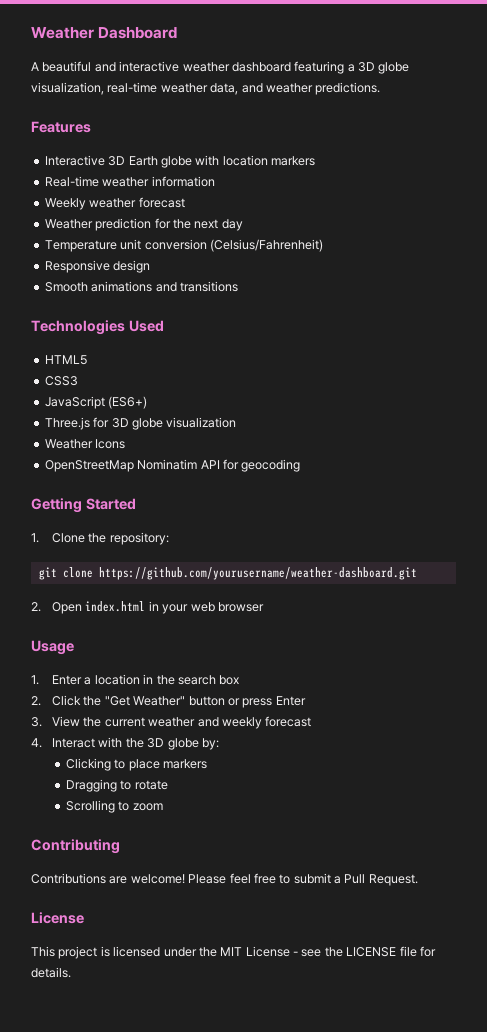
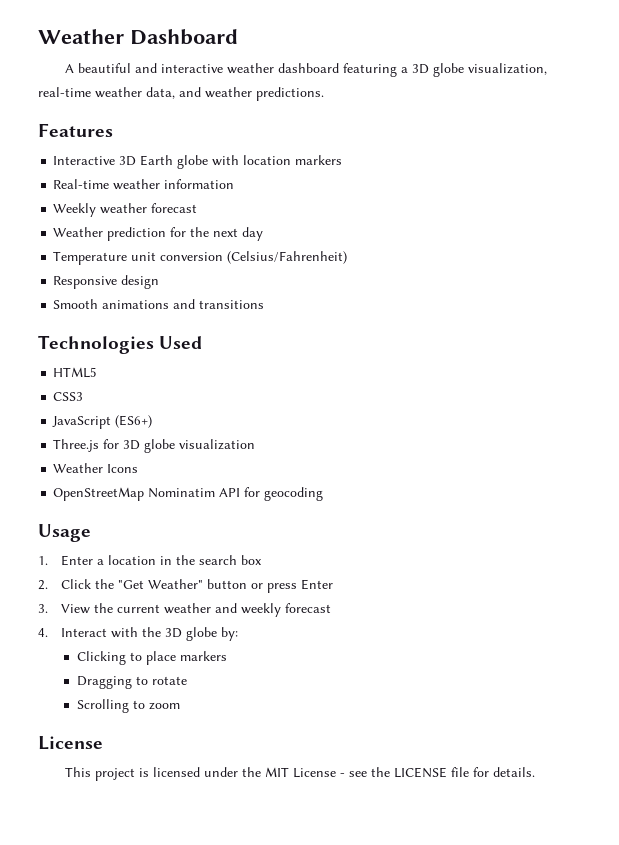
[31,498,136,513] [31,532,169,545] [38,567,417,580] [31,601,264,614] // Getting Started // 1. Clone the repository: // git clone https://github.com/yourusername/weather-dashboard.git // 2. Open index.html in your web browser -> (324, 494) none
[31,839,120,854] [31,873,418,886] // Contributing // Contributions are welcome! Please feel free to submit a Pull Request. -> (180, 706) none

